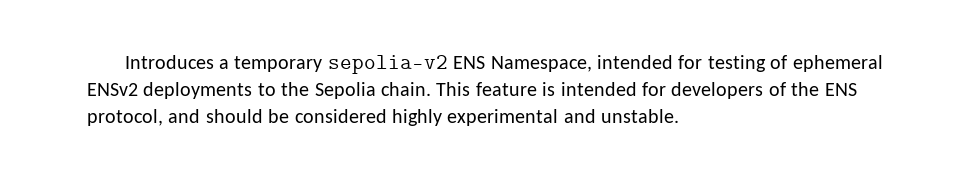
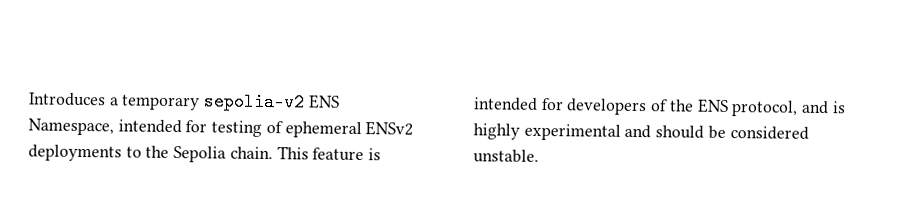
[205,109,596,126] should be considered highly experimental and -> [831,101,846,114] [473,123,809,141] is highly experimental and should be considered

